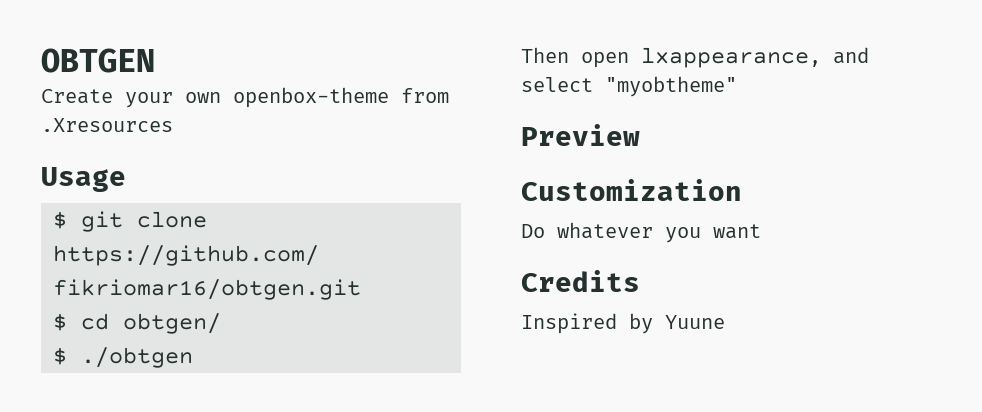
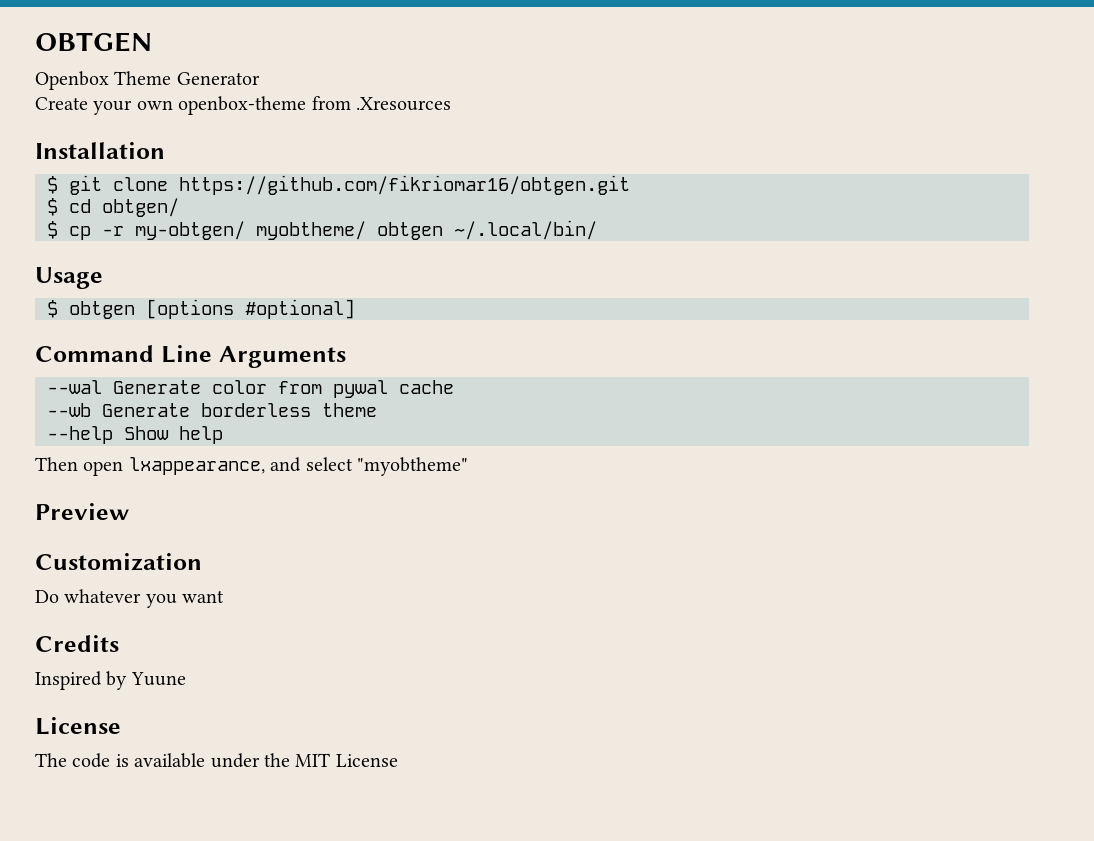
(155, 60) none -> [35,71,260,90] // Openbox Theme Generator
[41,167,126,192] Usage -> [35,142,165,159] Installation
[81,347,193,368] ./obtgen -> [69,220,597,240] [35,267,103,289] [47,299,355,319] [35,345,346,368] [47,380,454,398] [47,403,377,417] [47,426,223,444] cp -r my-obtgen/ myobtheme/ obtgen ~/.local/bin/ // Usage // $ obtgen [options #optional] // Command Line Arguments // --wal Generate color from pywal cache // --wb Generate borderless theme // --help Show help
(725, 322) none -> [35,717,121,735] [35,753,398,768] // License // The code is available under the MIT License

